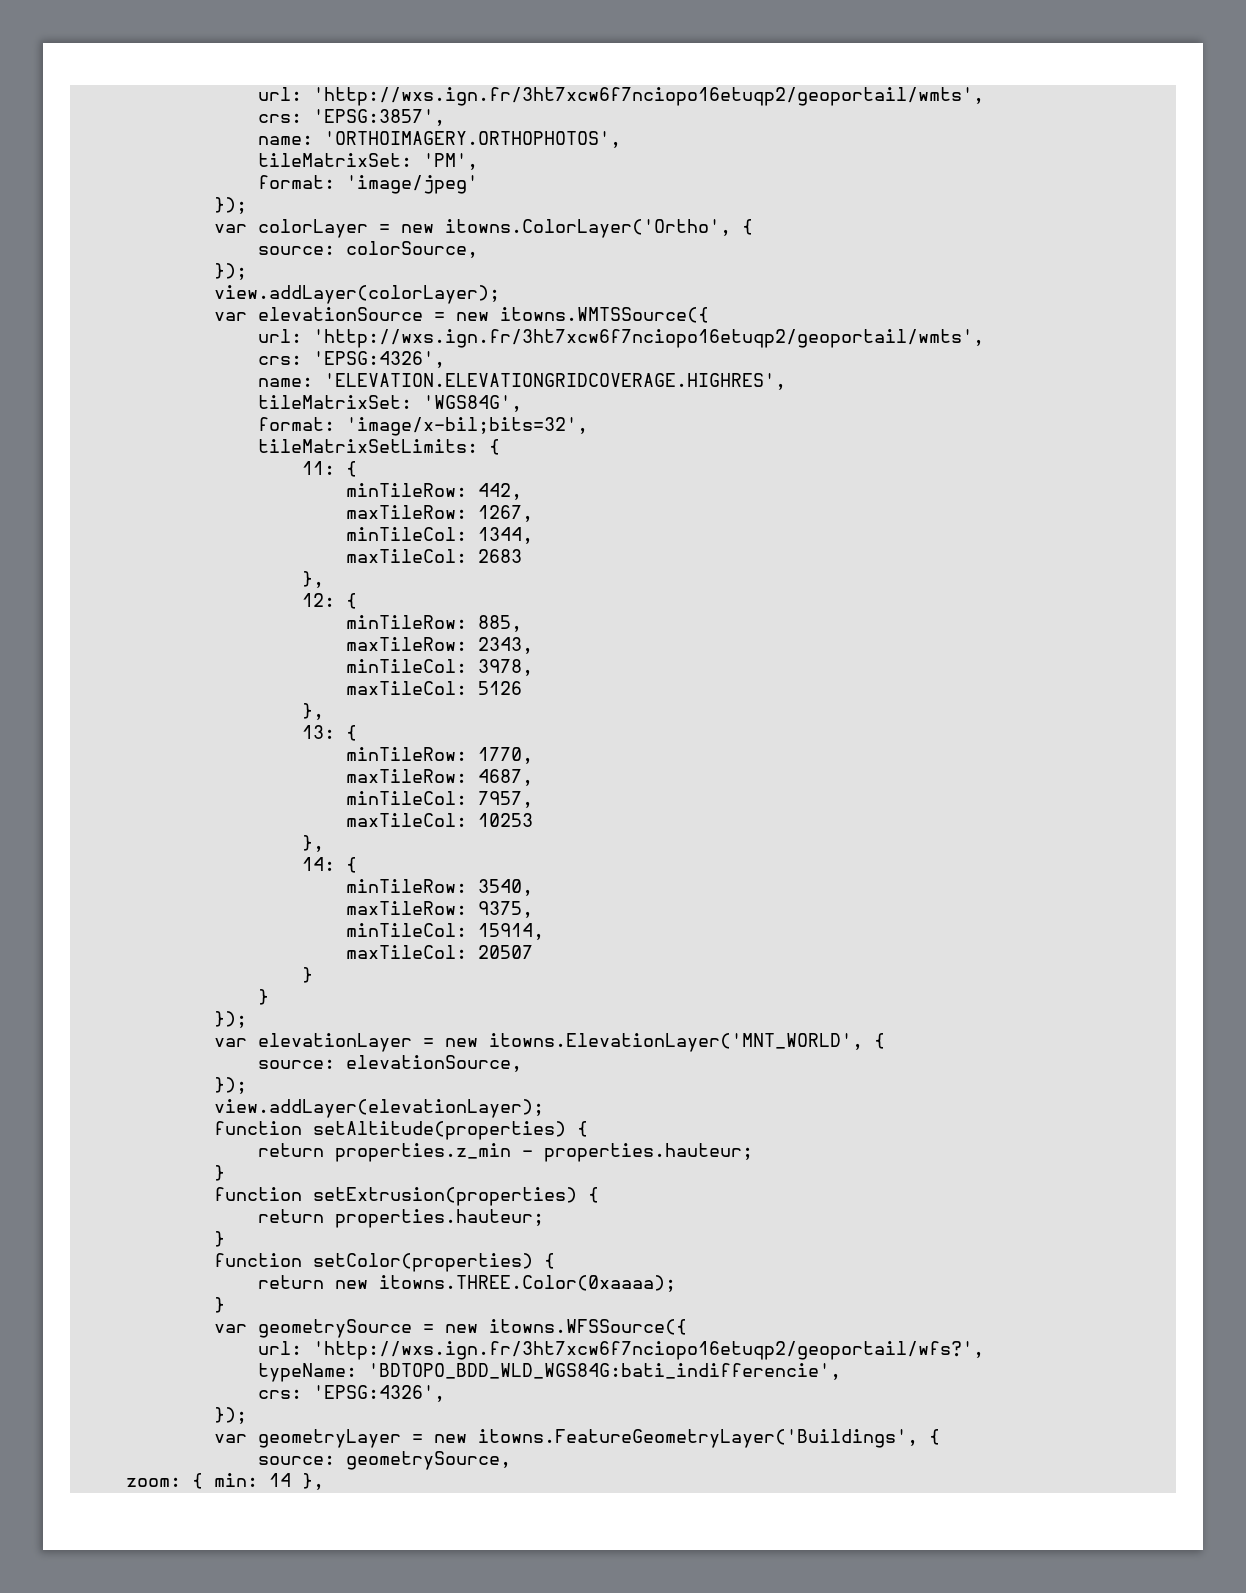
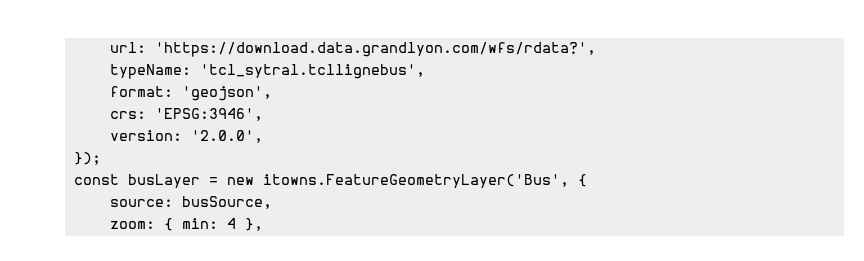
[257,87,984,106] [257,109,445,126] [257,131,621,148] [257,153,478,170] [257,175,478,194] [213,197,247,214] [213,219,753,238] [257,241,478,258] [213,263,247,280] [213,285,500,304] [213,307,709,323] [257,329,984,348] [257,351,445,368] [257,373,786,390] [257,395,522,412] [257,417,588,436] [257,439,500,455] [301,461,357,477] [345,483,522,500] [345,505,533,522] [345,527,533,544] [345,549,522,563] [301,571,324,588] [301,593,357,609] [345,615,522,632] [345,637,533,654] [345,659,533,676] [345,681,522,695] [301,703,324,720] [301,725,357,741] [345,747,533,764] [345,769,533,786] [345,791,533,808] [345,813,533,827] [301,835,324,852] [301,857,357,873] [345,879,533,896] [345,901,533,918] [345,923,544,940] [345,945,533,959] [301,967,313,983] [257,989,269,1005] [213,1011,247,1028] [213,1033,885,1052] [257,1055,522,1072] [213,1077,247,1094] [213,1099,544,1118] [213,1121,588,1140] [257,1143,753,1162] [213,1165,225,1181] [213,1187,599,1206] [257,1209,544,1228] [213,1231,225,1247] [213,1253,555,1272] [257,1275,676,1292] [213,1297,225,1313] [213,1319,687,1338] [257,1341,984,1360] [257,1363,841,1382] [257,1385,445,1402] [213,1407,247,1424] [213,1429,940,1448] [257,1451,511,1470] url: 'http://wxs.ign.fr/3ht7xcw6f7nciopo16etuqp2/geoportail/wmts', // crs: 'EPSG:3857', // name: 'ORTHOIMAGERY.ORTHOPHOTOS', // tileMatrixSet: 'PM', // format: 'image/jpeg' // }); // var colorLayer = new itowns.ColorLayer('Ortho', { // source: colorSource, // }); // view.addLayer(colorLayer); // var elevationSource = new itowns.WMTSSource({ // url: 'http://wxs.ign.fr/3ht7xcw6f7nciopo16etuqp2/geoportail/wmts', // crs: 'EPSG:4326', // name: 'ELEVATION.ELEVATIONGRIDCOVERAGE.HIGHRES', // tileMatrixSet: 'WGS84G', // format: 'image/x-bil;bits=32', // tileMatrixSetLimits: { // 11: { // minTileRow: 442, // maxTileRow: 1267, // minTileCol: 1344, // maxTileCol: 2683 // }, // 12: { // minTileRow: 885, // maxTileRow: 2343, // minTileCol: 3978, // maxTileCol: 5126 // }, // 13: { // minTileRow: 1770, // maxTileRow: 4687, // minTileCol: 7957, // maxTileCol: 10253 // }, // 14: { // minTileRow: 3540, // maxTileRow: 9375, // minTileCol: 15914, // maxTileCol: 20507 // } // } // }); // var elevationLayer = new itowns.ElevationLayer('MNT_WORLD', { // source: elevationSource, // }); // view.addLayer(elevationLayer); // function setAltitude(properties) { // return properties.z_min - properties.hauteur; // } // function setExtrusion(properties) { // return properties.hauteur; // } // function setColor(properties) { // return new itowns.THREE.Color(0xaaaa); // } // var geometrySource = new itowns.WFSSource({ // url: 'http://wxs.ign.fr/3ht7xcw6f7nciopo16etuqp2/geoportail/wfs?', // typeName: 'BDTOPO_BDD_WLD_WGS84G:bati_indifferencie', // crs: 'EPSG:4326', // }); // var geometryLayer = new itowns.FeatureGeometryLayer('Buildings', { // source: geometrySource, -> [110,42,596,57] [110,64,425,79] [110,86,272,101] [110,108,263,121] [110,130,263,143] [74,152,101,165] [74,174,587,188] [110,196,272,209] url: 'https://download.data.grandlyon.com/wfs/rdata?', // typeName: 'tcl_sytral.tcllignebus', // format: 'geojson', // crs: 'EPSG:3946', // version: '2.0.0', // }); // const busLayer = new itowns.FeatureGeometryLayer('Bus', { // source: busSource,
[268,1473,291,1487] 14 -> [227,218,236,229] 4

